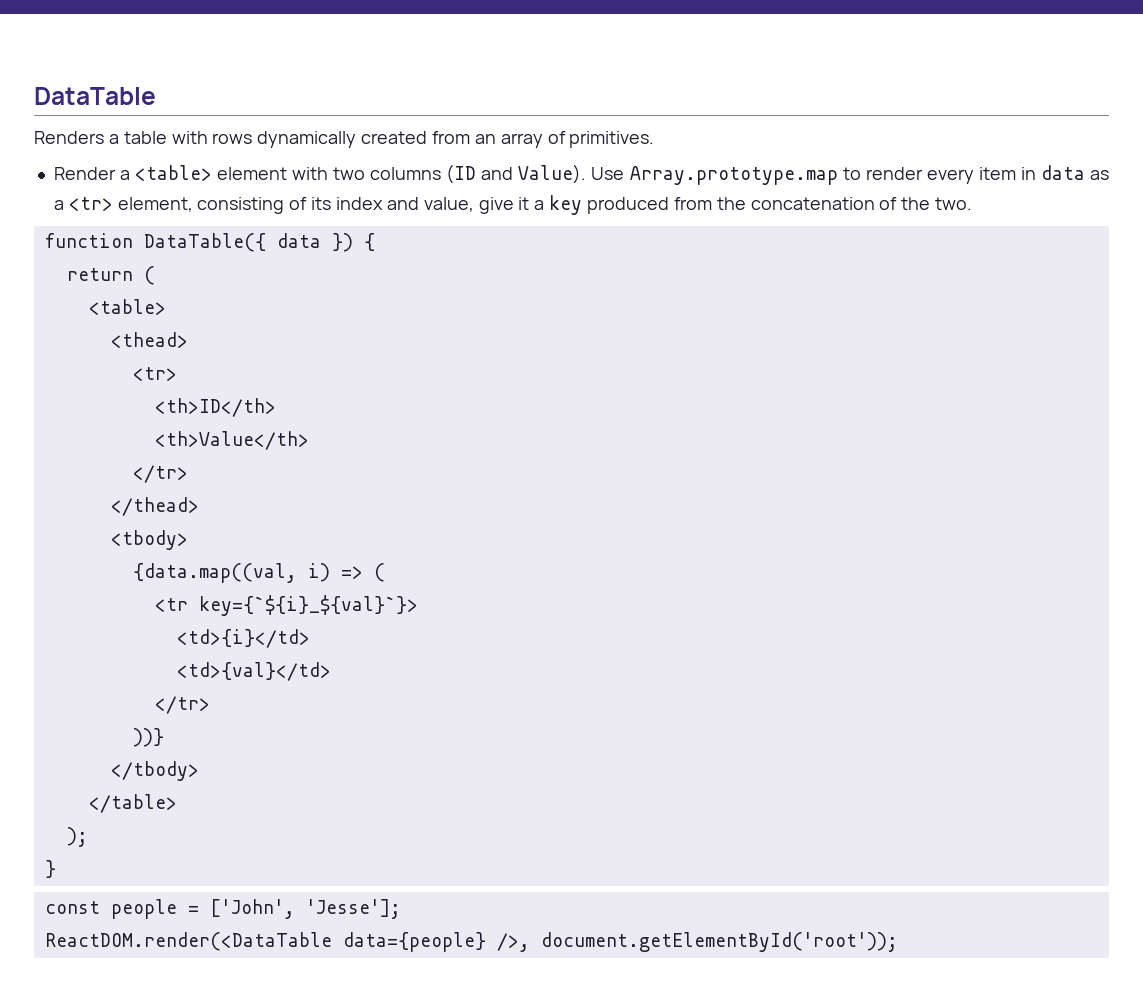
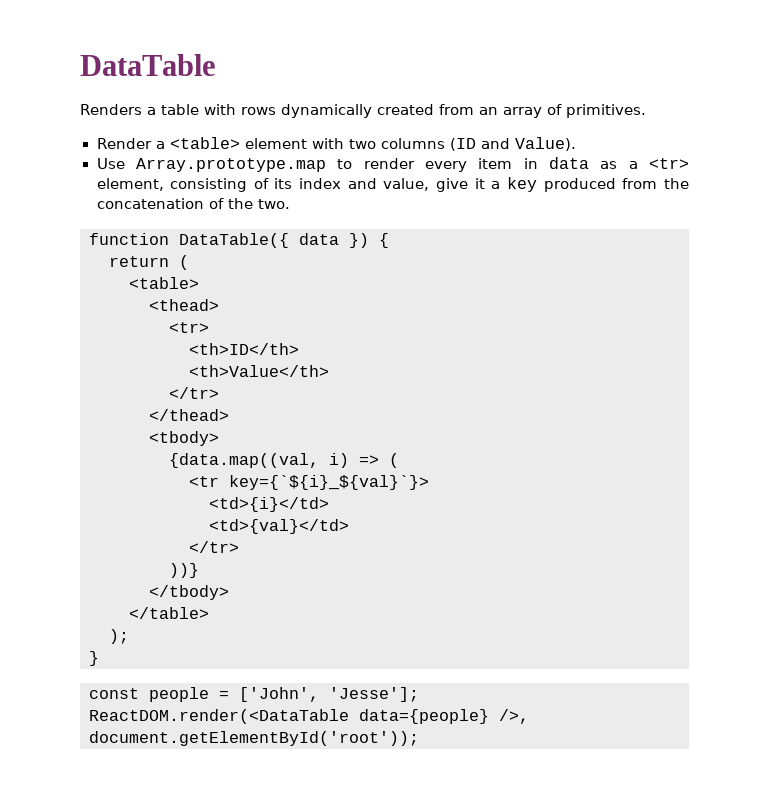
(587, 174) none -> (576, 144) //

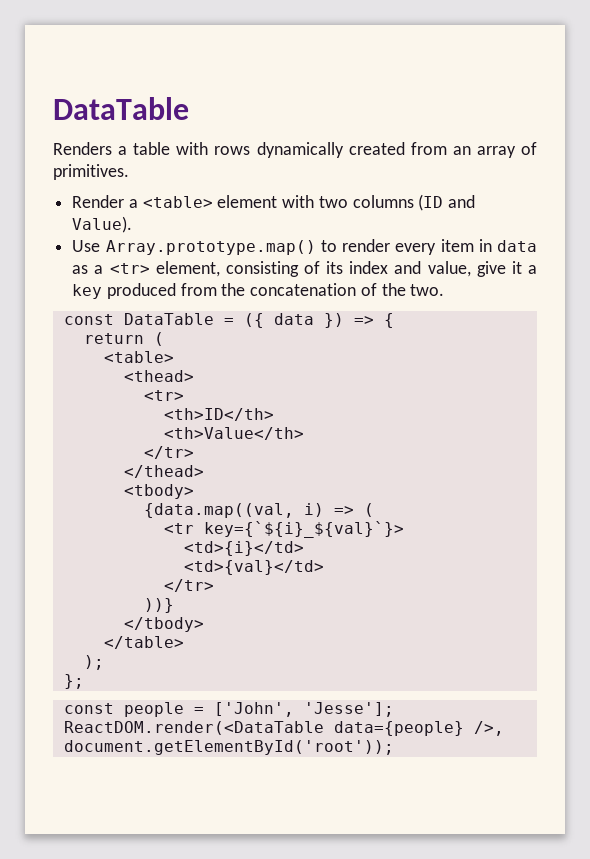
[135,158,326,172] Array.prototype.map -> [105,240,316,255] Array.prototype.map()
[89,233,289,248] function DataTable({ -> [63,313,264,328] const DataTable = ({
(369, 240) none -> [353,316,374,325] =>
[89,651,99,666] } -> [63,674,84,689] };

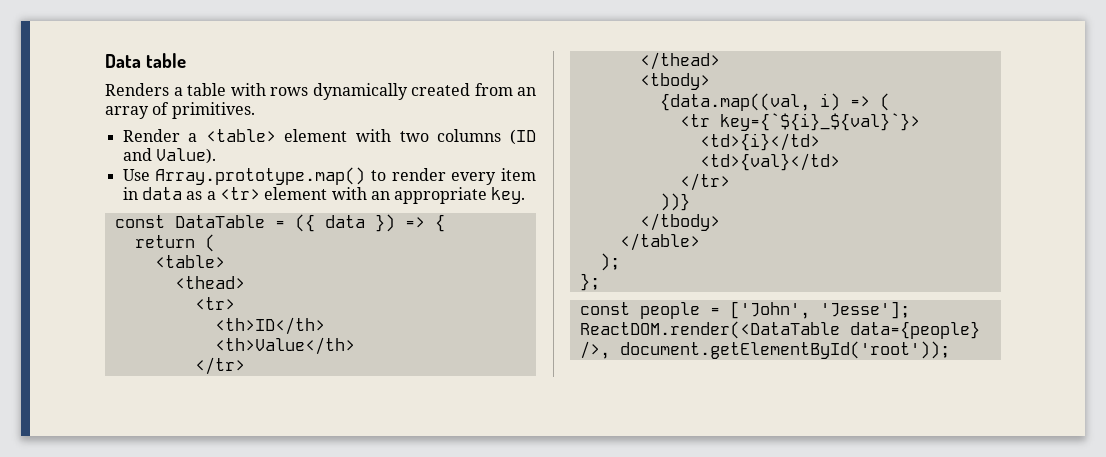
[53,97,189,120] DataTable -> [105,53,187,68] Data table
[155,261,537,277] [72,283,445,299] element, consisting of its index and value, give it a key produced from the concatenation of the two. -> [264,187,526,204] element with an appropriate key.

